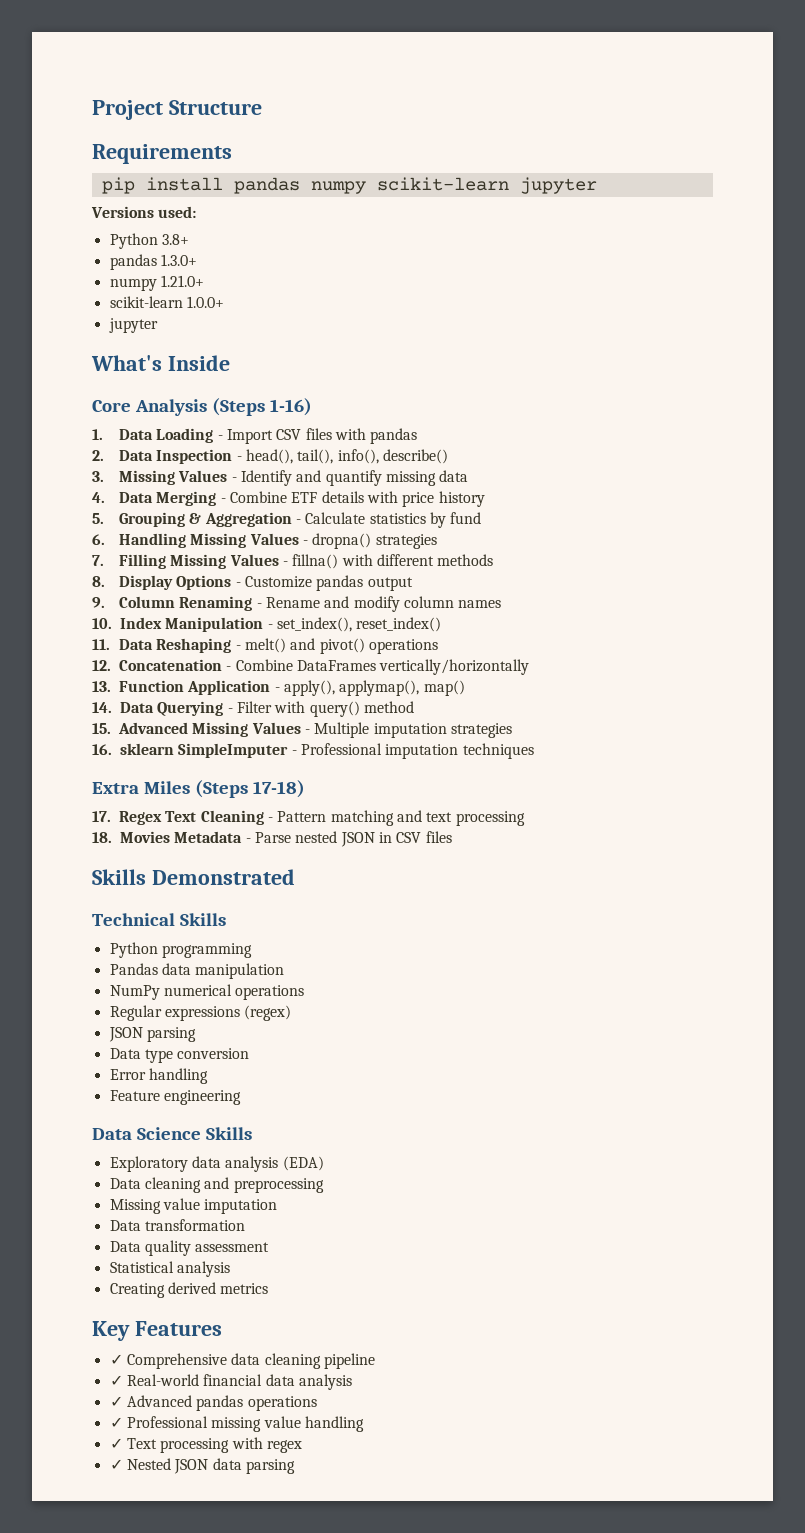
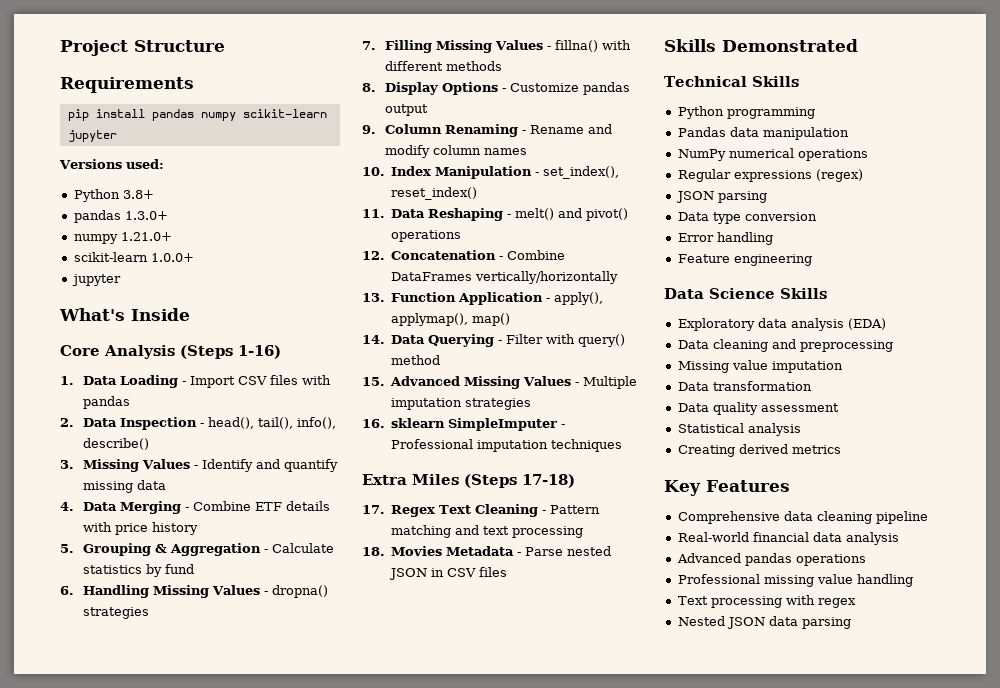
[109,1354,123,1365] ✓ -> (790, 486) none
[109,1375,123,1386] ✓ -> (928, 517) none
[109,1396,123,1407] ✓ -> (899, 538) none
[109,1417,123,1428] ✓ -> (866, 560) none
[109,1438,123,1449] ✓ -> (913, 580) none
[109,1459,123,1470] ✓ -> (856, 603) none

